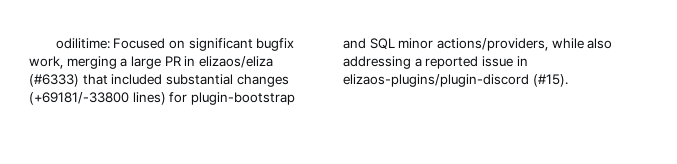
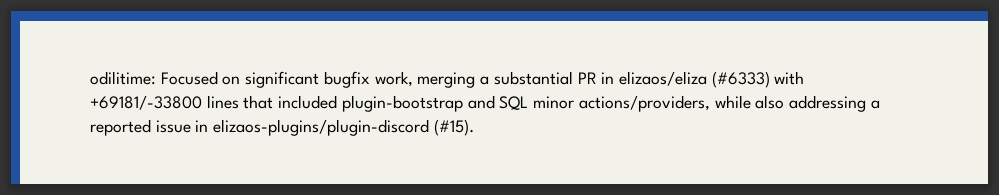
[130,56,161,69] large -> [493,71,573,85] substantial
[82,74,289,87] [29,92,188,105] that included substantial changes (+69181/-33800 lines) for -> [774,71,805,85] [90,95,338,110] with +69181/-33800 lines that included

